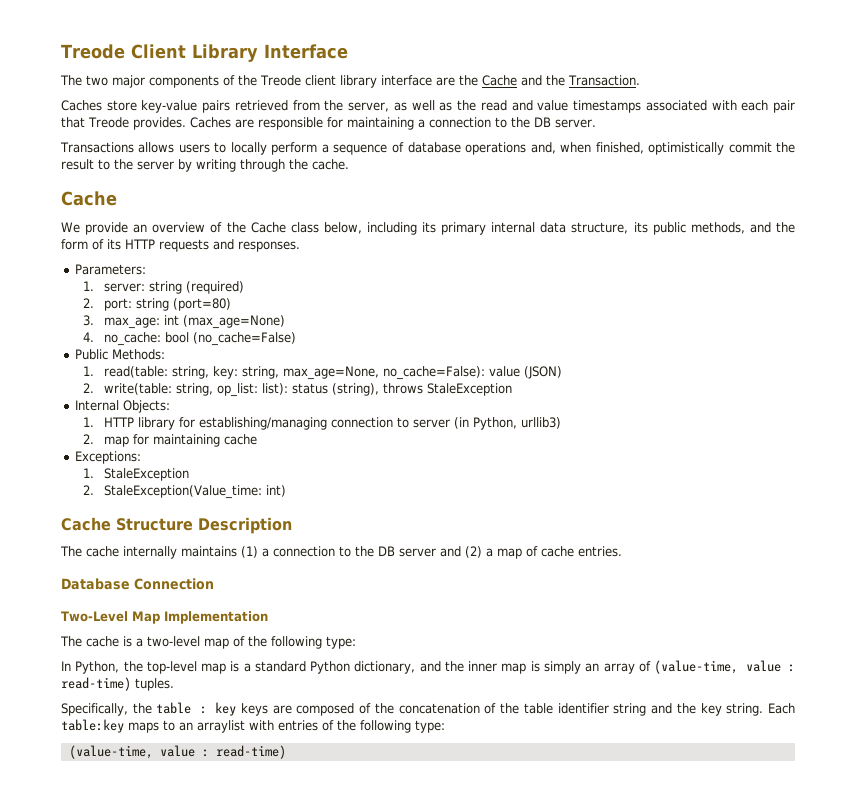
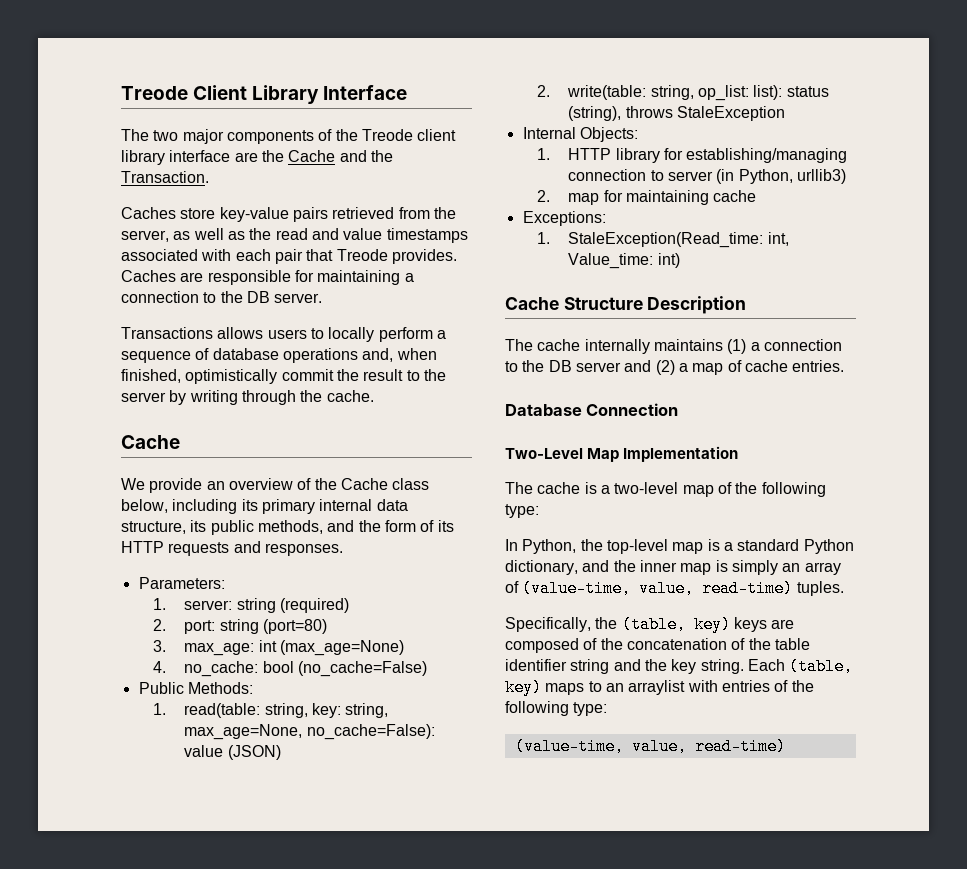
[104,468,190,481] [82,485,263,499] StaleException // 2. StaleException(Value_time: -> [568,232,789,248] [568,253,654,269] StaleException(Read_time: int, Value_time:
[745,660,795,672] value : -> [639,580,695,597] value,
[156,702,237,716] table : key -> [621,616,731,633] (table, key)
[61,719,124,733] table:key -> [789,658,854,675] [505,679,542,696] (table, key)
[159,745,209,757] value : -> [631,738,687,755] value,

